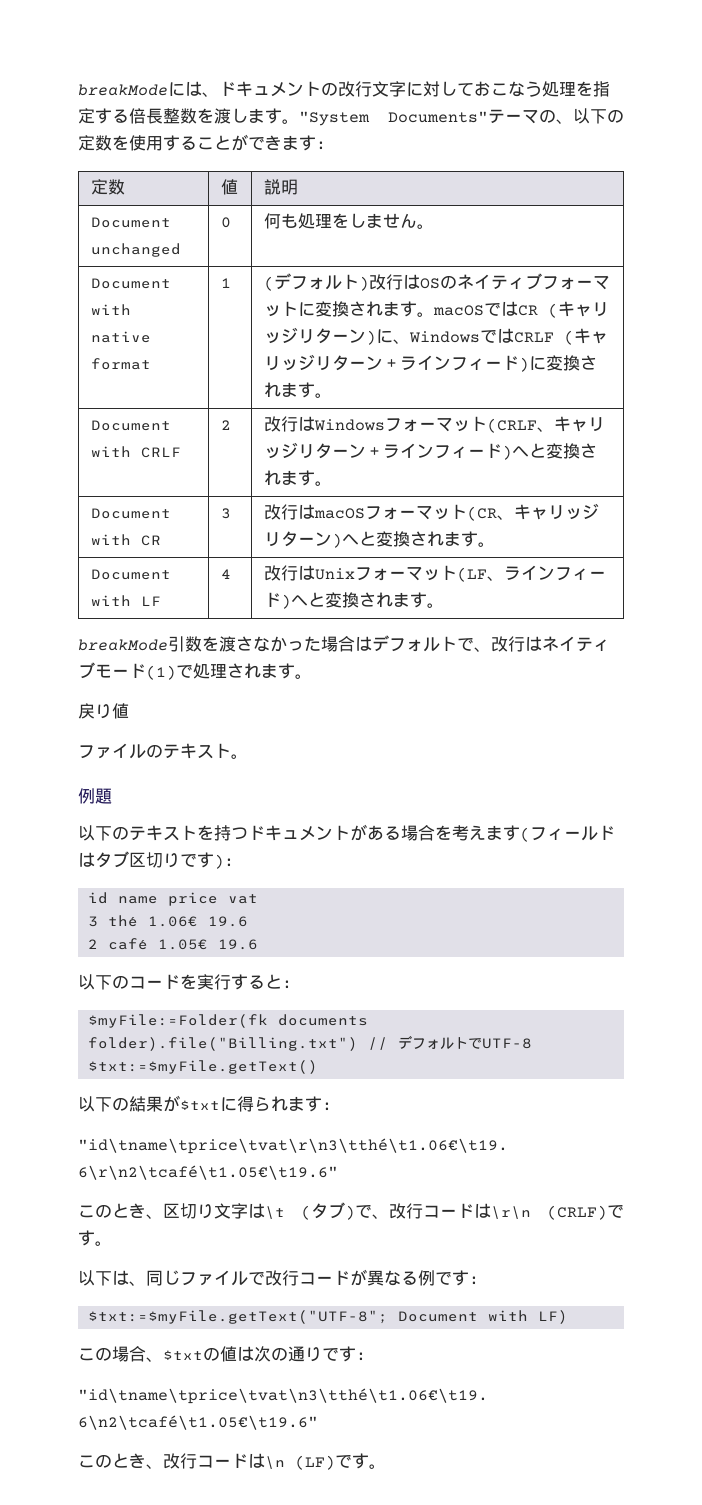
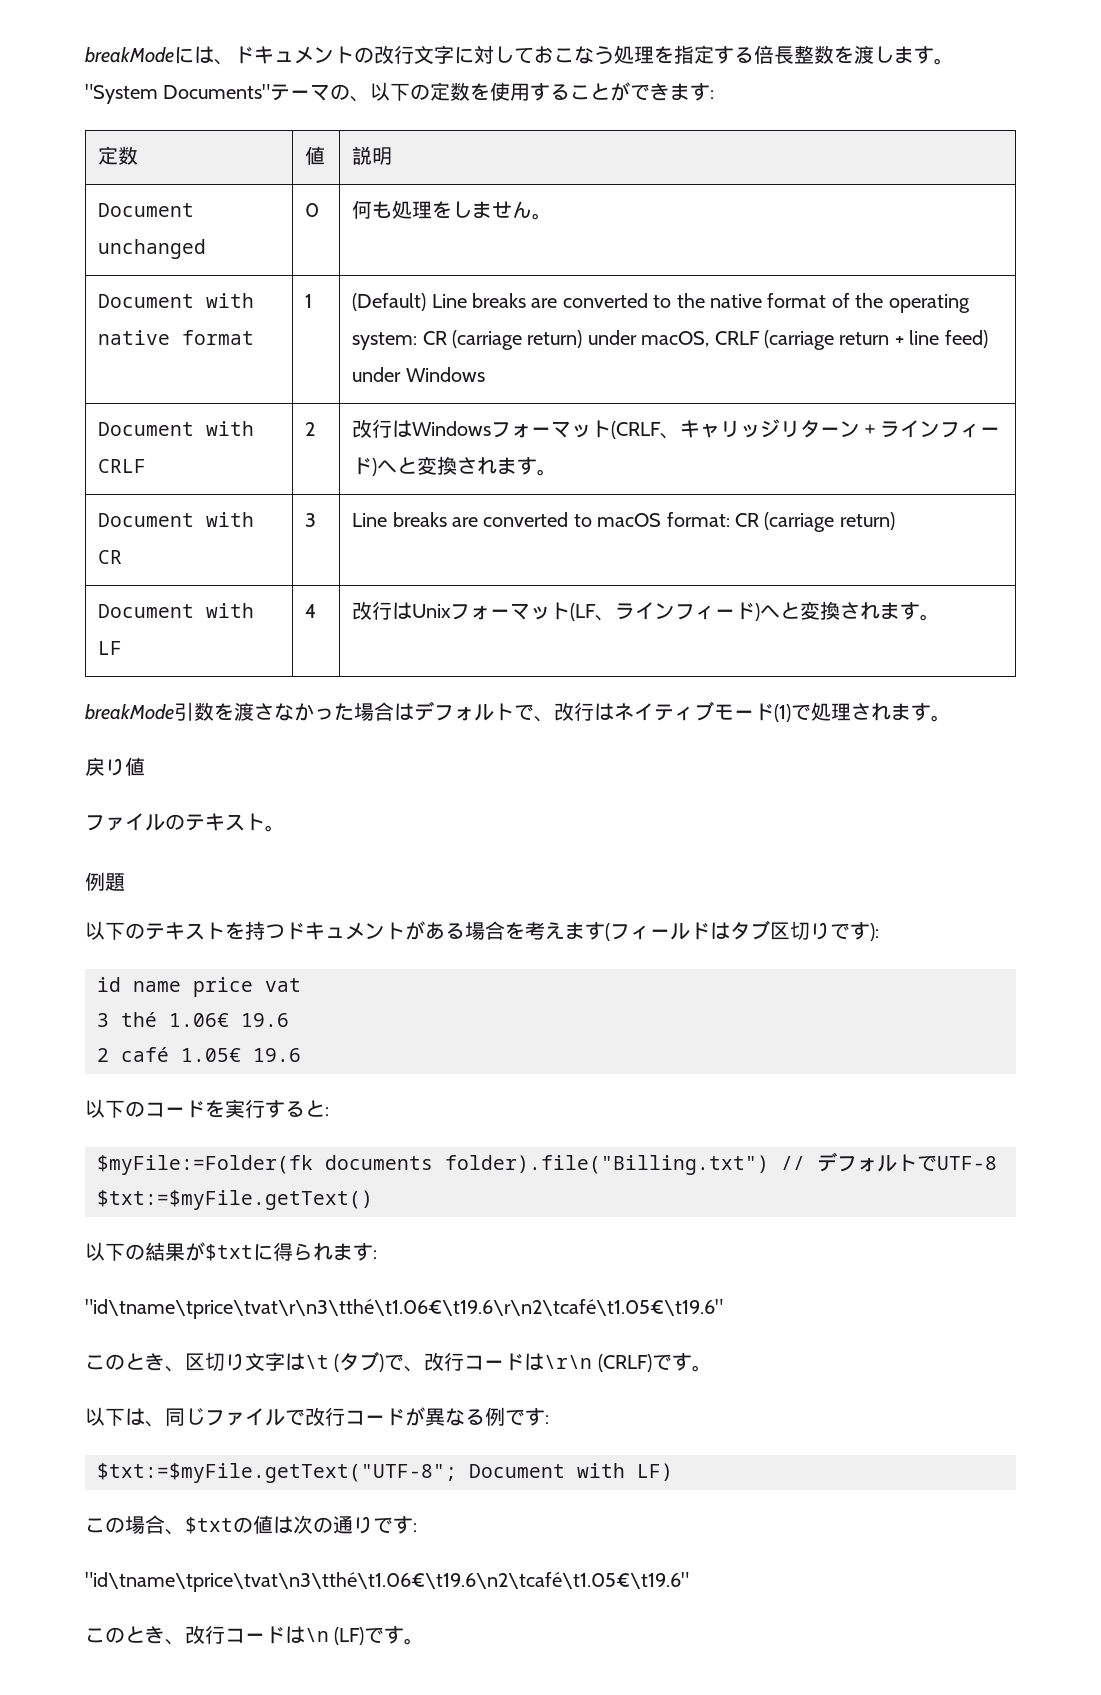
[263,273,610,291] [263,301,609,318] [263,327,608,345] [263,354,597,372] [263,382,332,398] (デフォルト)改行はOSのネイティブフォーマットに変換されます。macOSではCR (キャリッジリターン)に、WindowsではCRLF (キャリッジリターン＋ラインフィード)に変換されます。 -> [352,293,970,313] [352,330,988,350] [352,367,485,382] (Default) Line breaks are converted to the native format of the operating system: CR (carriage return) under macOS, CRLF (carriage return + line feed) under Windows
[263,503,599,521] [263,531,495,548] 改行はmacOSフォーマット(CR、キャリッジリターン)へと変換されます。 -> [352,512,895,532] Line breaks are converted to macOS format: CR (carriage return)

